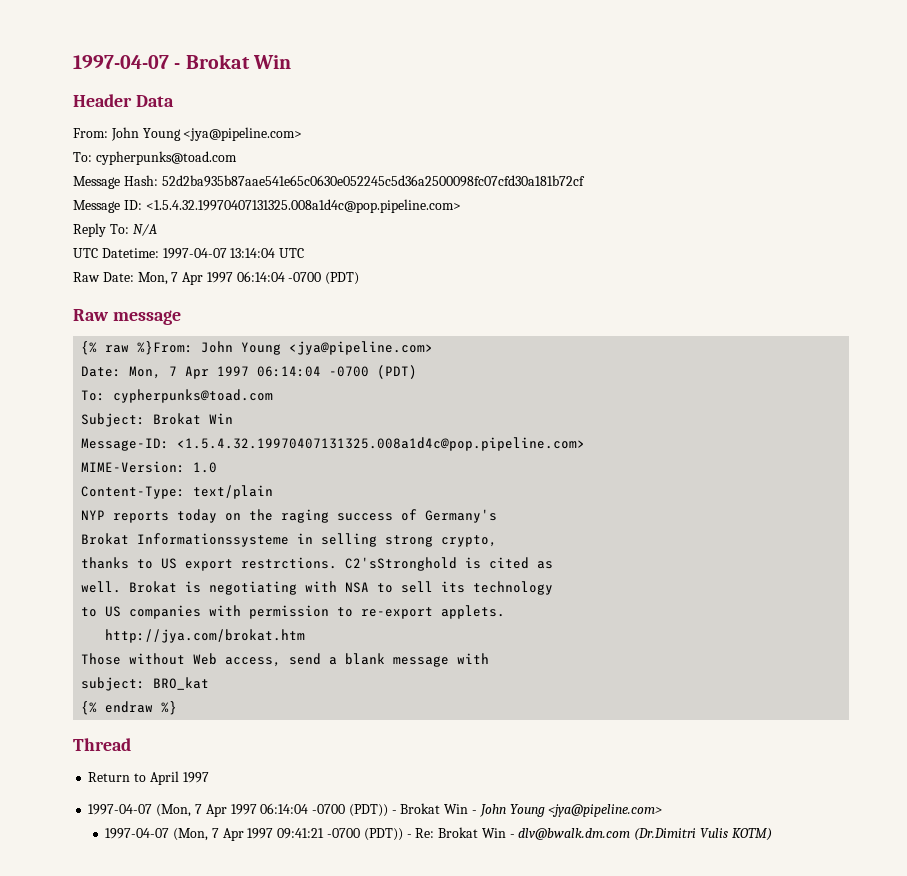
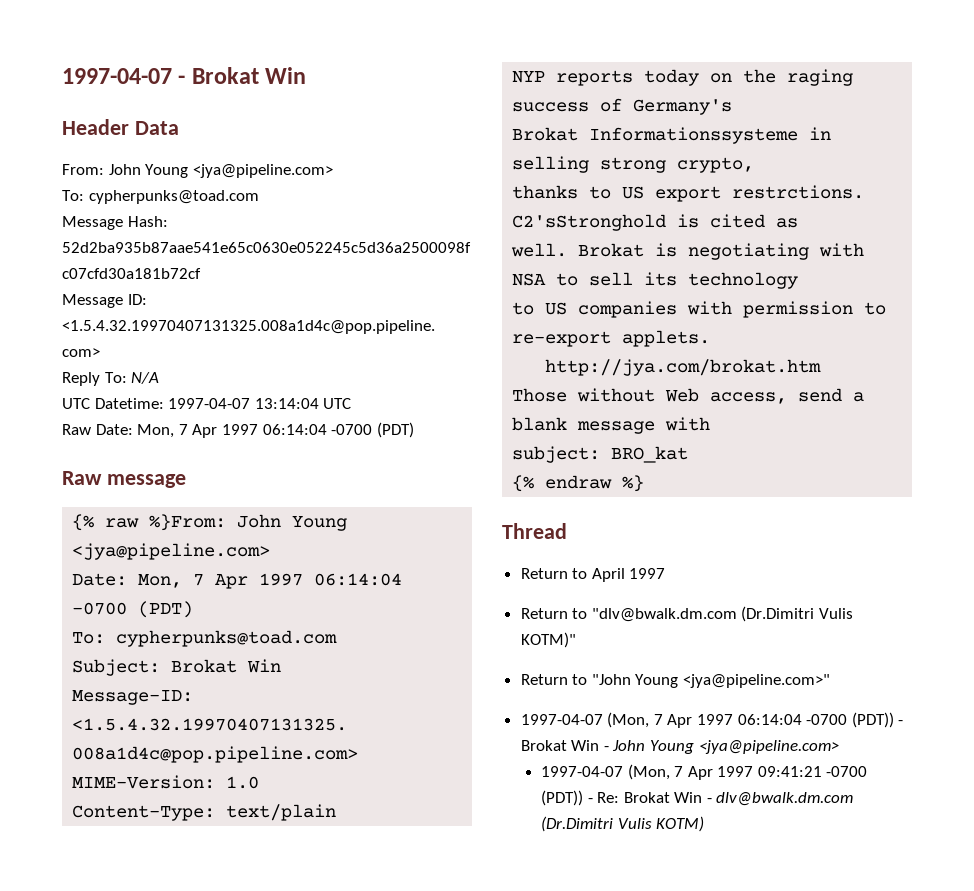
(209, 777) none -> [520,606,854,622] [520,632,576,648] [520,674,831,688] // Return to "dlv@bwalk.dm.com (Dr.Dimitri Vulis KOTM)" // Return to "John Young <jya@pipeline.com>"

